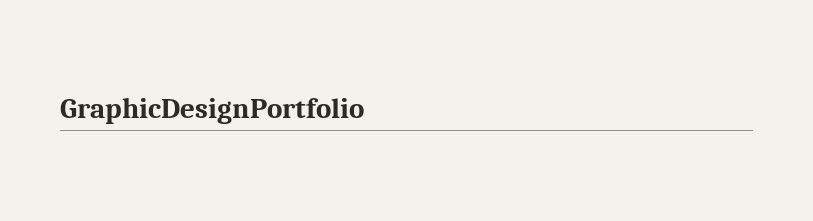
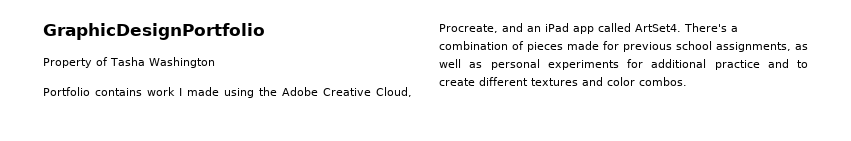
(364, 110) none -> [43,57,215,68] [43,87,412,98] [439,23,738,34] [439,41,808,52] [439,59,808,70] [439,77,687,86] // Property of Tasha Washington // Portfolio contains work I made using the Adobe Creative Cloud, Procreate, and an iPad app called ArtSet4. There's a combination of pieces made for previous school assignments, as well as personal experiments for additional practice and to create different textures and color combos.

